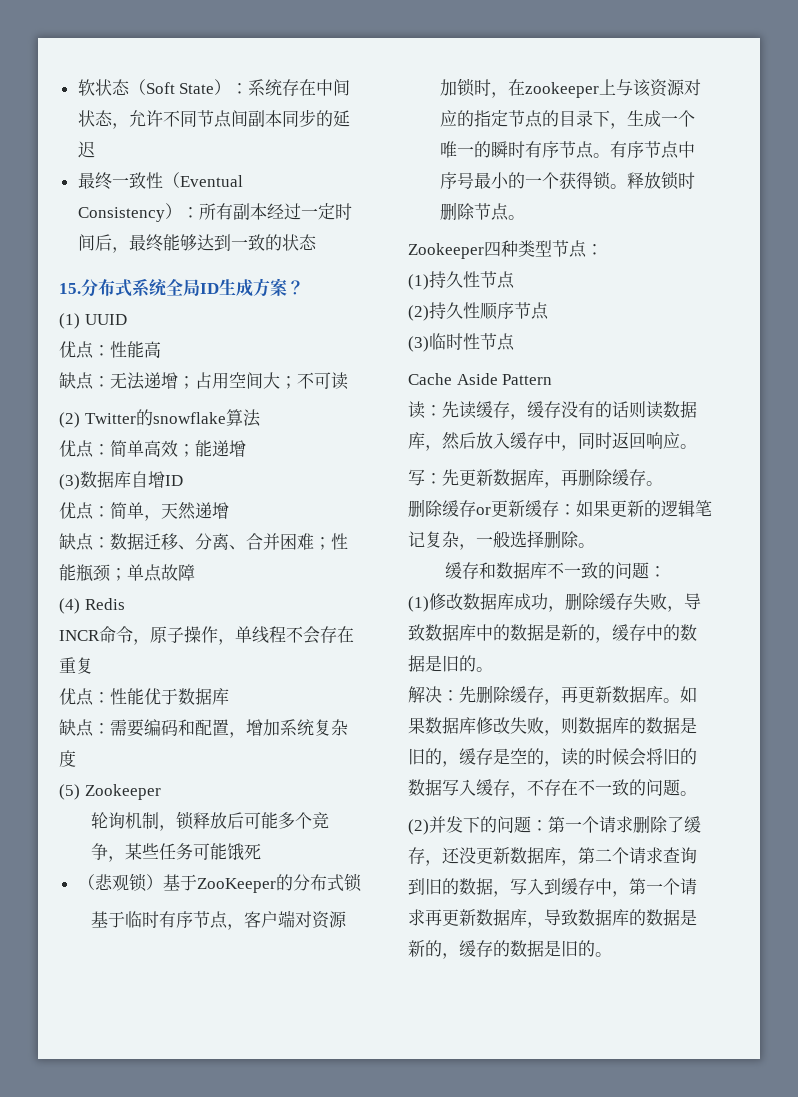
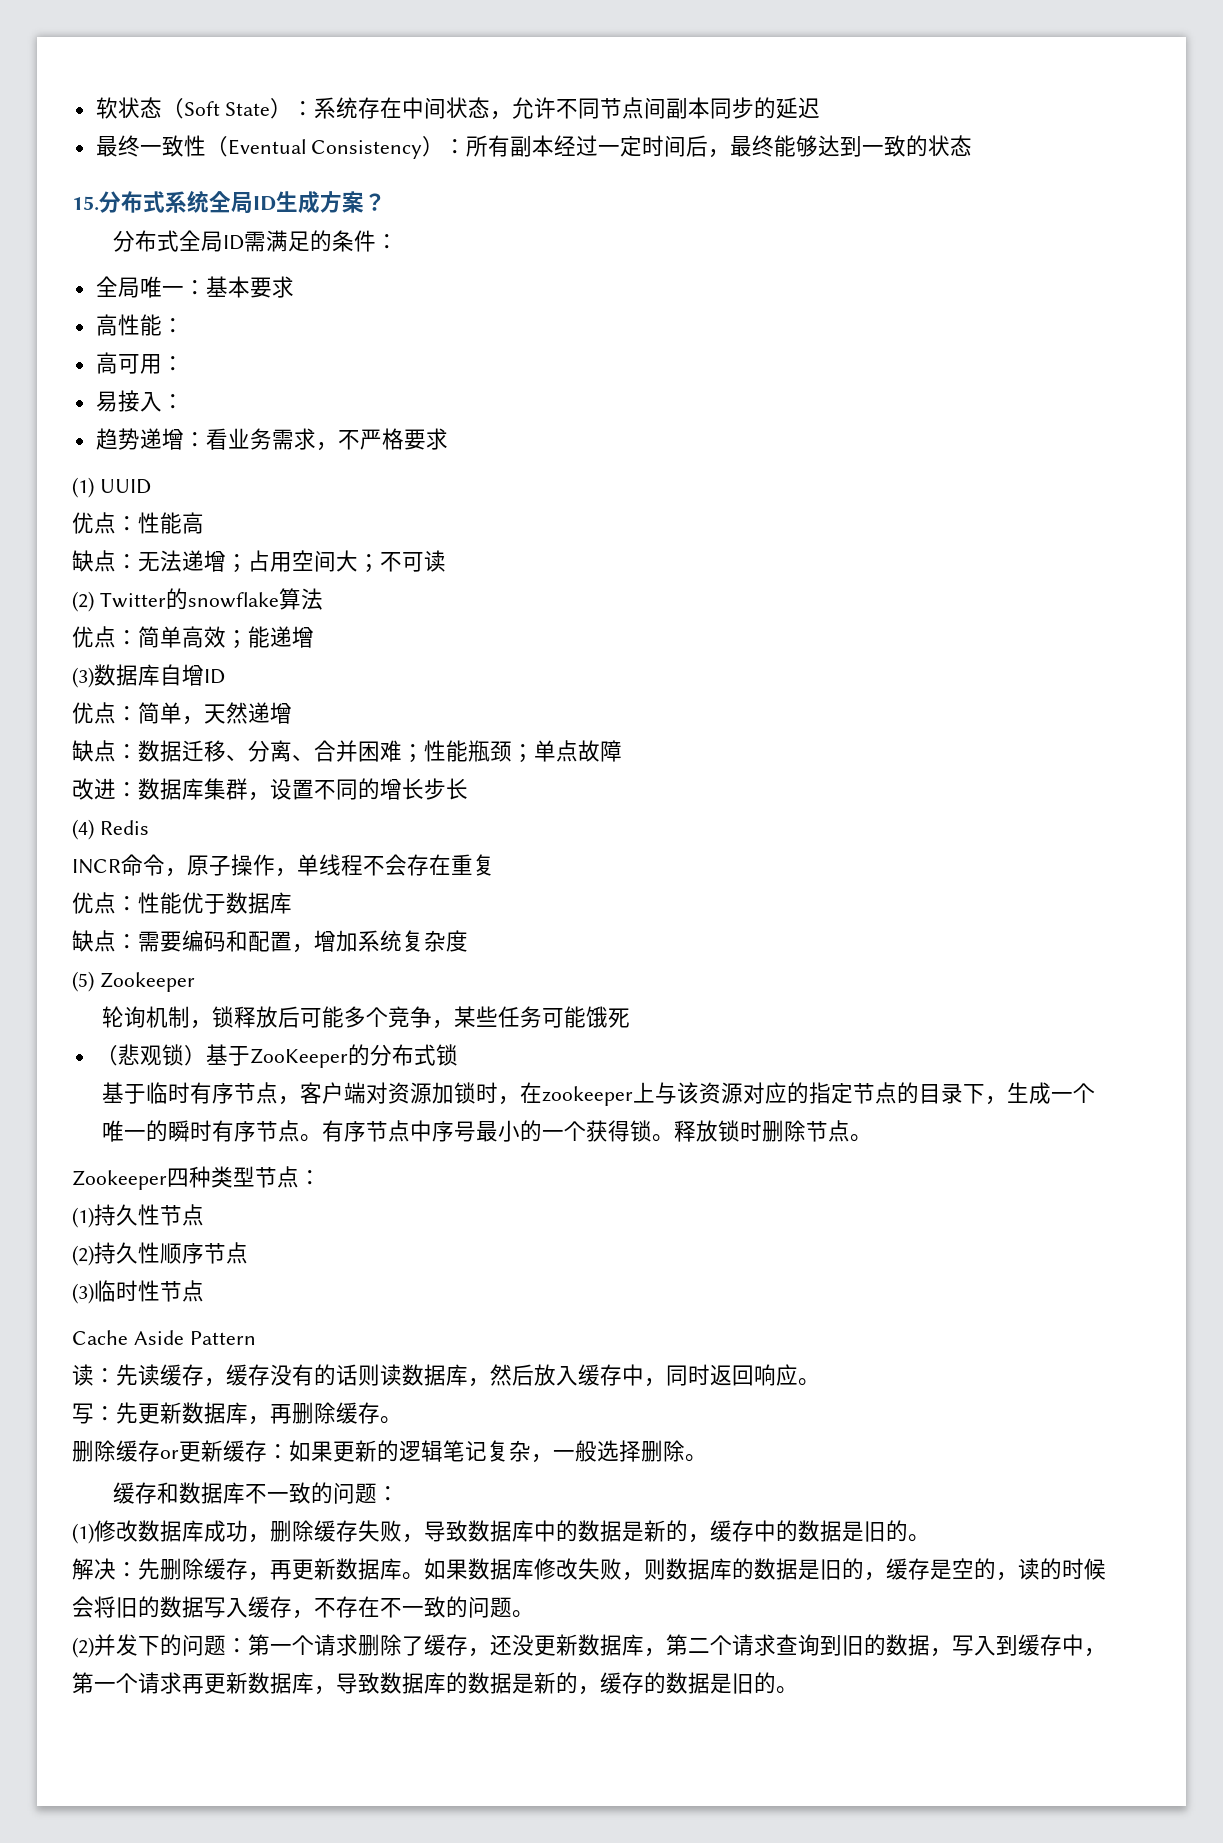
(304, 287) none -> [112,230,398,252] [95,276,294,298] [95,314,184,336] [95,352,184,374] [95,390,184,412] [95,428,448,451] // 分布式全局ID需满足的条件： // 全局唯一：基本要求 // 高性能： // 高可用： // 易接入： // 趋势递增：看业务需求，不严格要求
(195, 572) none -> [72,778,468,801] // 改进：数据库集群，设置不同的增长步长

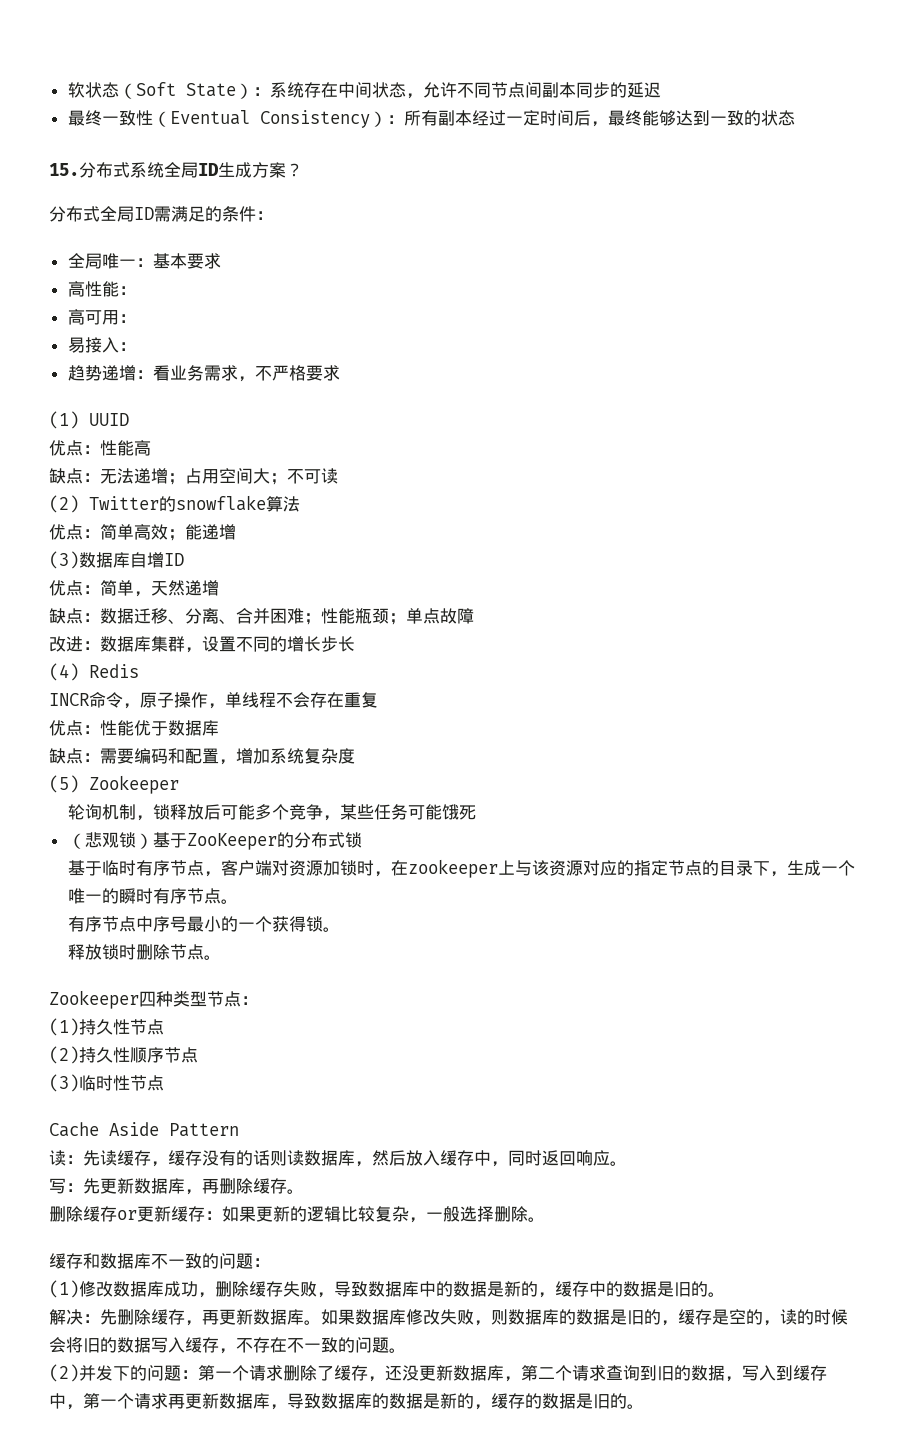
(322, 1138) none -> (238, 901) //
(674, 1138) none -> (340, 929) //
[443,1440,487,1462] 笔记 -> [341,1206,375,1222] 比较

